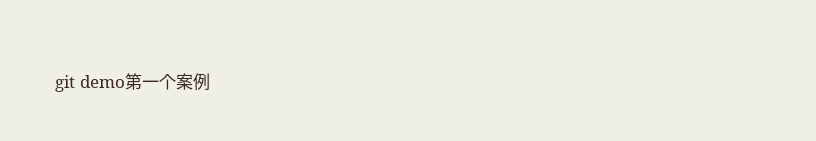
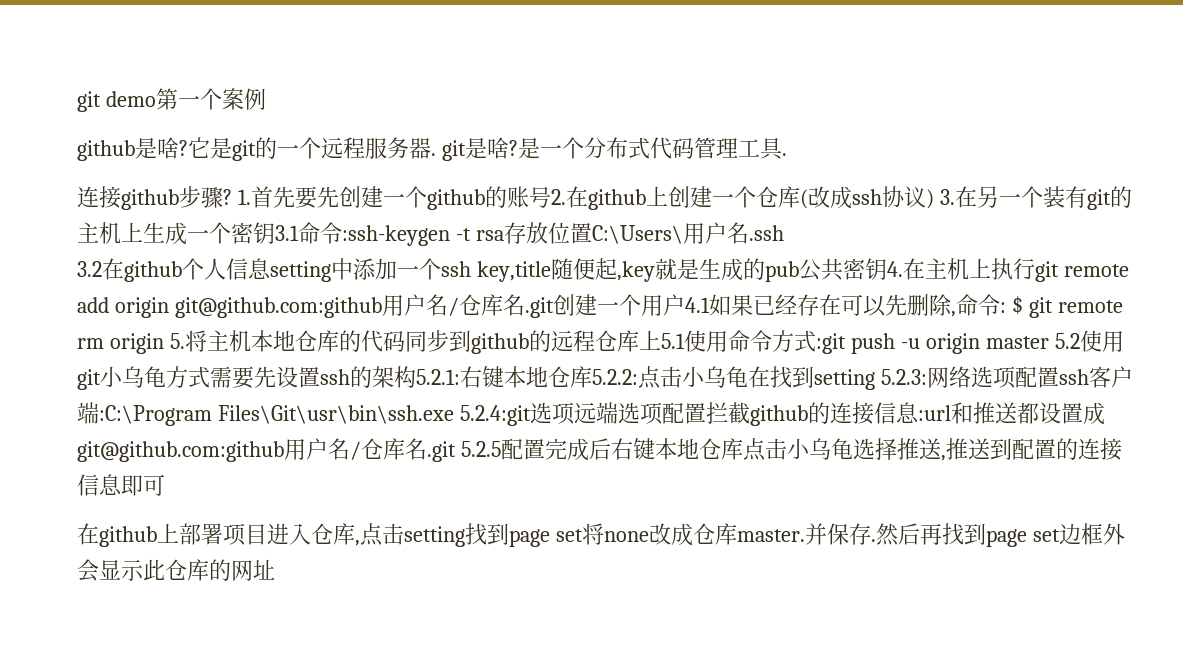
(210, 82) none -> [77,137,787,161] [77,186,1132,210] [77,222,784,246] [77,258,1129,282] [77,294,1123,318] [77,330,1124,354] [77,366,1133,390] [77,402,1105,426] [77,438,1122,462] [77,474,165,496] [77,523,1125,547] [77,559,275,582] // github是啥?它是git的一个远程服务器. git是啥?是一个分布式代码管理工具. // 连接github步骤? 1.首先要先创建一个github的账号2.在github上创建一个仓库(改成ssh协议) 3.在另一个装有git的主机上生成一个密钥3.1命令:ssh-keygen -t rsa存放位置C:\Users\用户名.ssh // 3.2在github个人信息setting中添加一个ssh key,title随便起,key就是生成的pub公共密钥4.在主机上执行git remote add origin git@github.com:github用户名/仓库名.git创建一个用户4.1如果已经存在可以先删除,命令: $ git remote rm origin 5.将主机本地仓库的代码同步到github的远程仓库上5.1使用命令方式:git push -u origin master 5.2使用git小乌龟方式需要先设置ssh的架构5.2.1:右键本地仓库5.2.2:点击小乌龟在找到setting 5.2.3:网络选项配置ssh客户端:C:\Program Files\Git\usr\bin\ssh.exe 5.2.4:git选项远端选项配置拦截github的连接信息:url和推送都设置成git@github.com:github用户名/仓库名.git 5.2.5配置完成后右键本地仓库点击小乌龟选择推送,推送到配置的连接信息即可 // 在github上部署项目进入仓库,点击setting找到page set将none改成仓库master.并保存.然后再找到page set边框外会显示此仓库的网址

